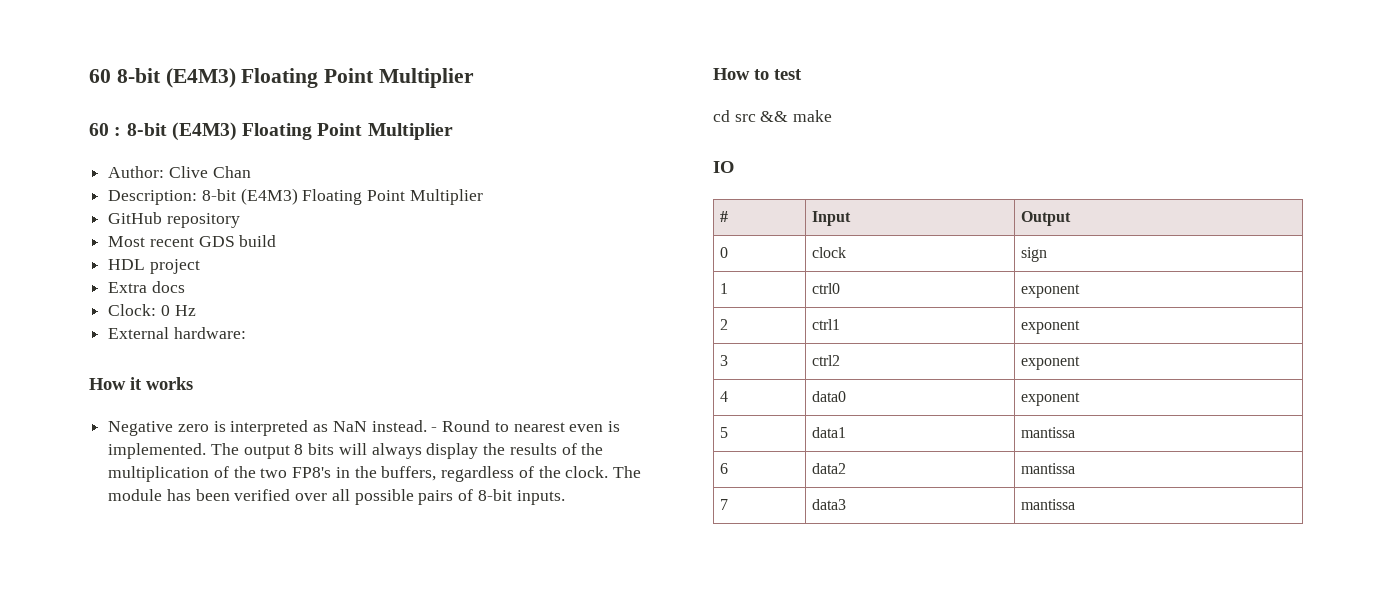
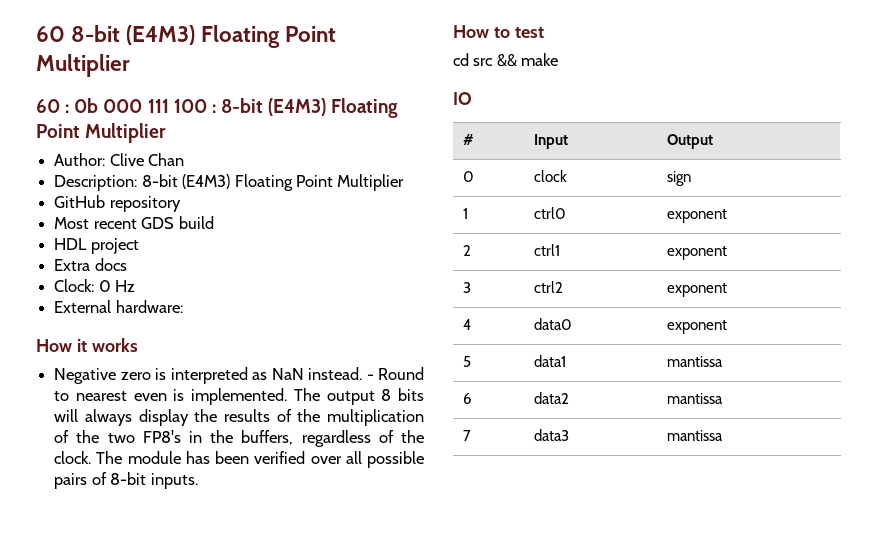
(122, 131) none -> [74,98,216,113] 0b 000 111 100 :

